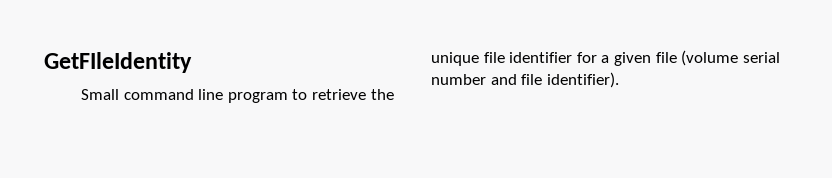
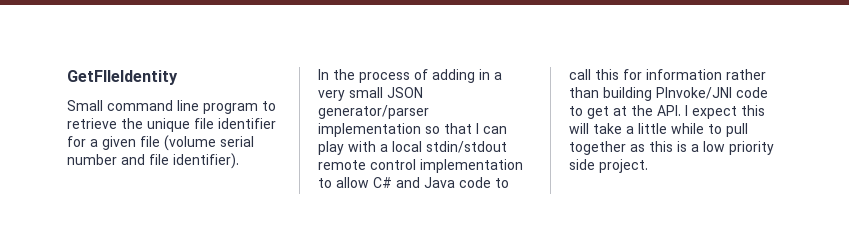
(619, 80) none -> [318,69,502,83] [318,87,423,101] [318,105,429,119] [318,123,507,137] [318,141,507,155] [318,159,523,173] [318,177,509,188] [569,69,766,80] [569,87,768,101] [569,105,765,119] [569,123,748,137] [569,141,774,155] [569,159,648,173] // In the process of adding in a very small JSON generator/parser implementation so that I can play with a local stdin/stdout remote control implementation to allow C# and Java code to call this for information rather than building PInvoke/JNI code to get at the API. I expect this will take a little while to pull together as this is a low priority side project.

